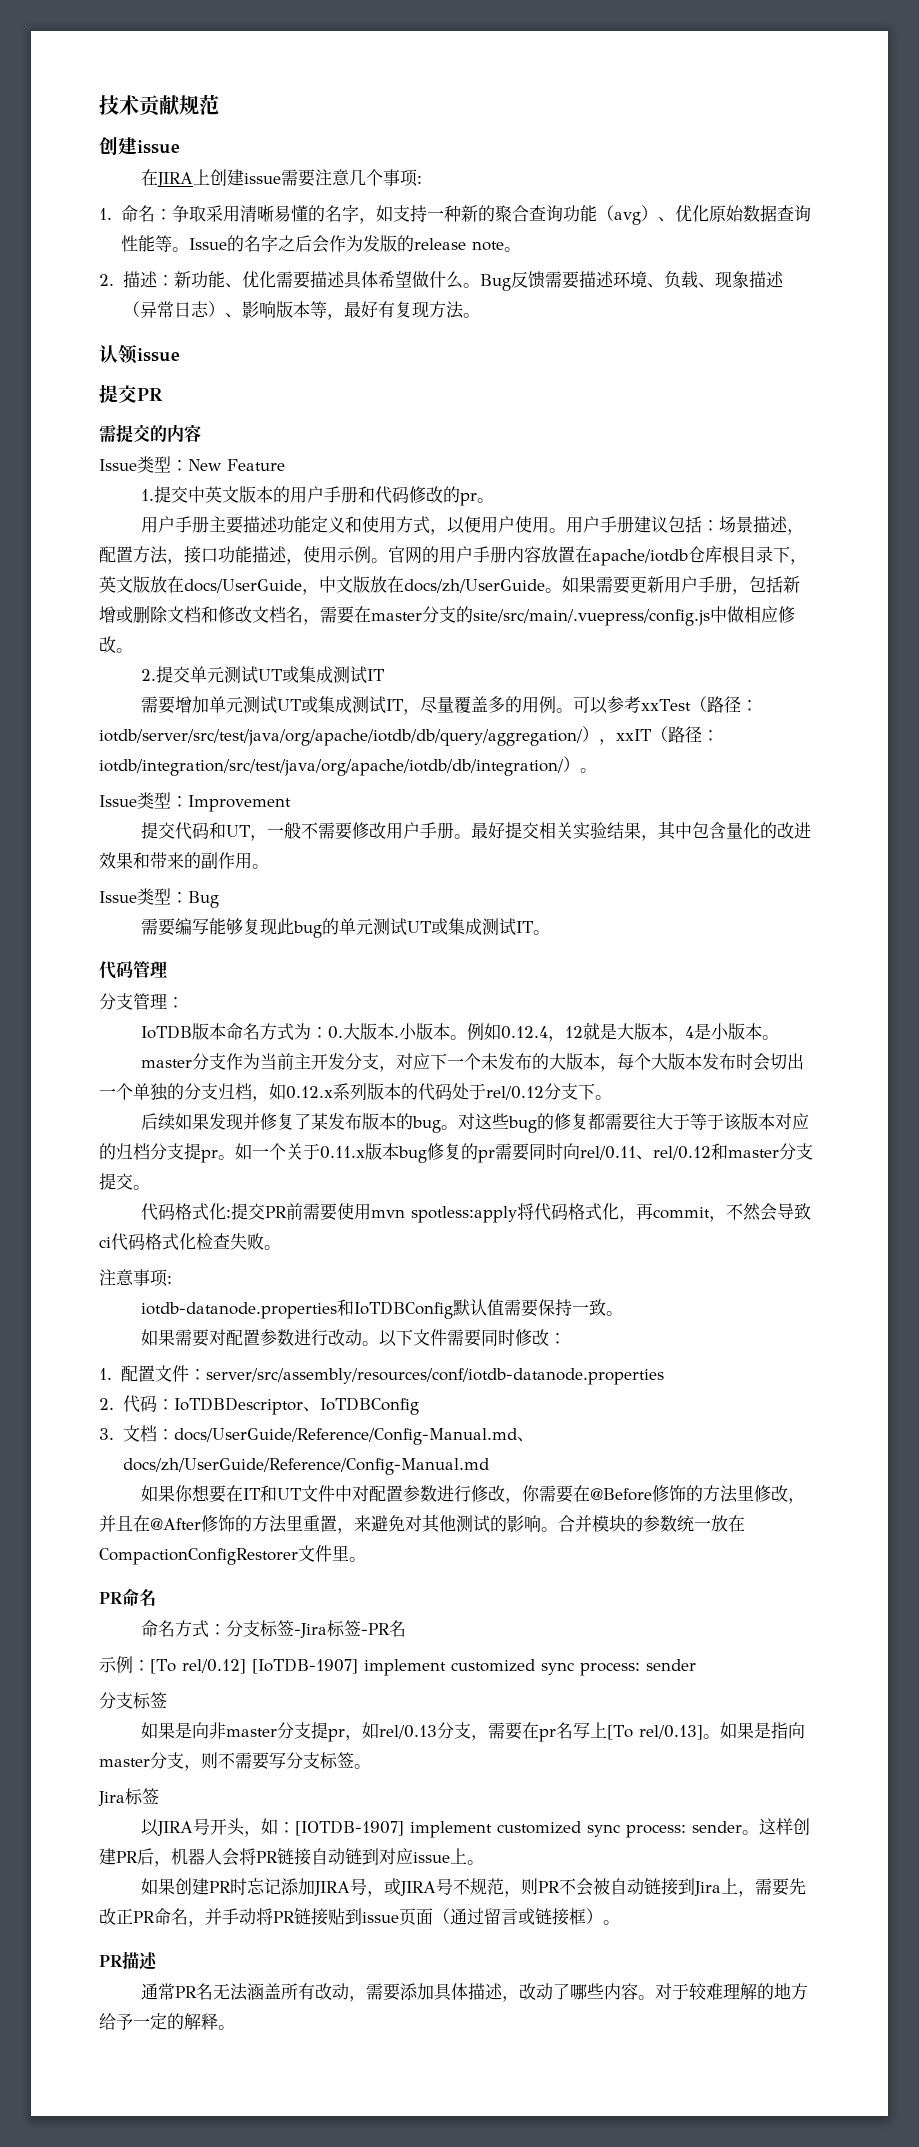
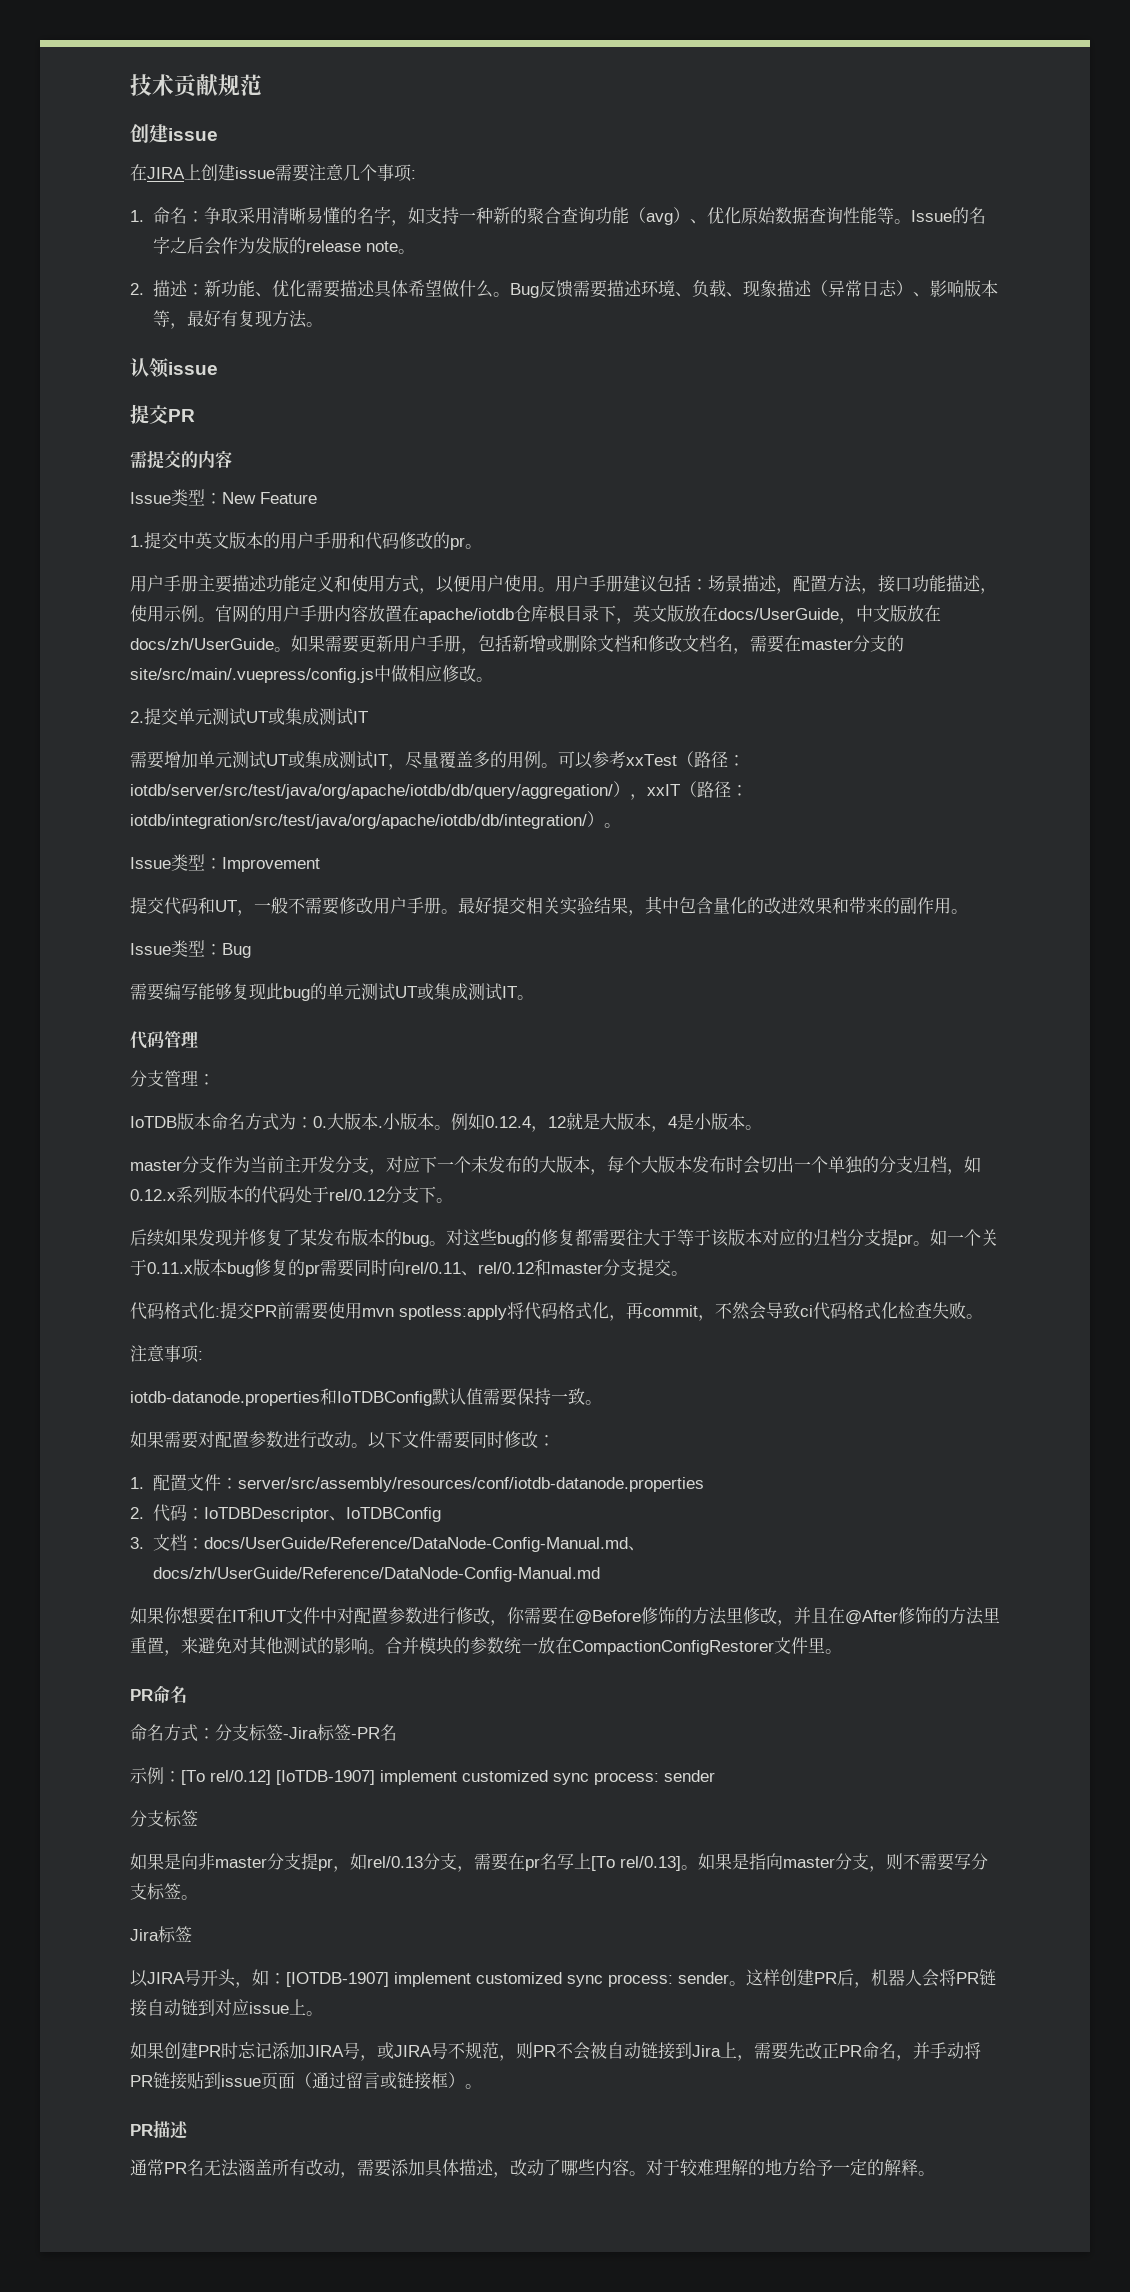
[173,1428,534,1445] [122,1458,489,1475] docs/UserGuide/Reference/Config-Manual.md、docs/zh/UserGuide/Reference/Config-Manual.md -> [203,1537,645,1552] [152,1567,600,1582] docs/UserGuide/Reference/DataNode-Config-Manual.md、docs/zh/UserGuide/Reference/DataNode-Config-Manual.md

